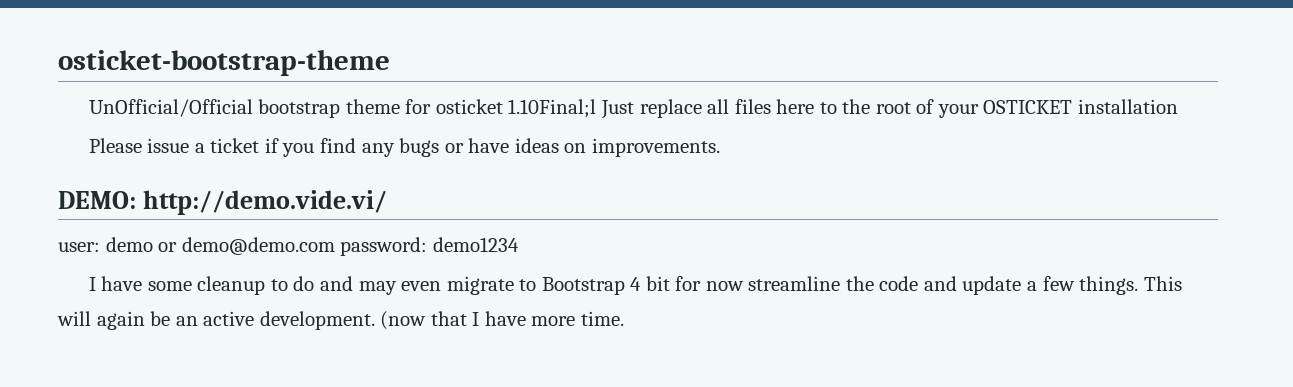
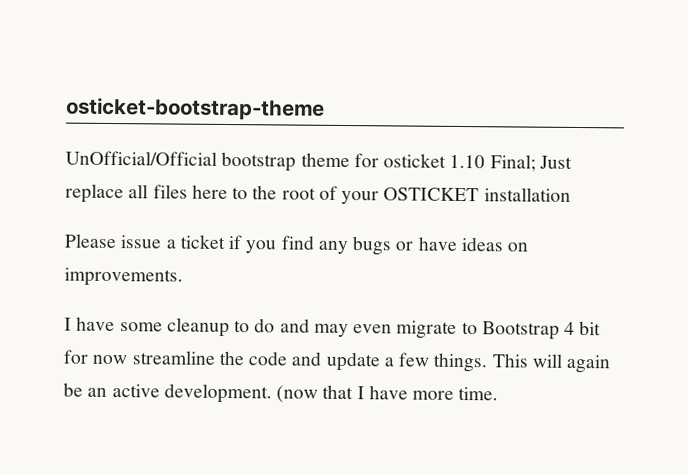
[508,99,597,118] 1.10Final;l -> [449,154,536,172] 1.10 Final;
[58,190,387,215] [58,237,519,256] // DEMO: http://demo.vide.vi/ // user: demo or demo@demo.com password: demo1234 -> (183, 277) none

